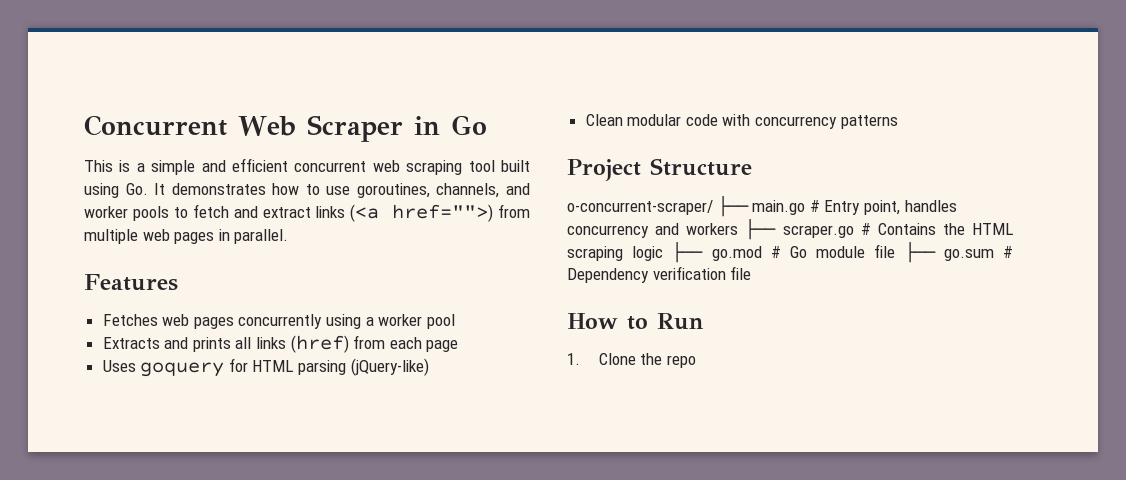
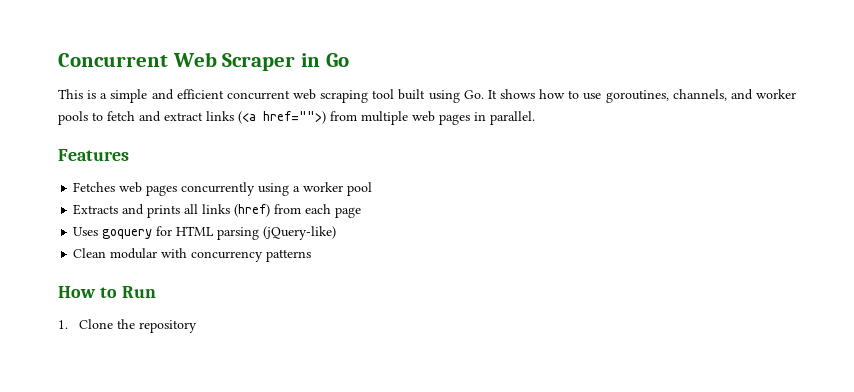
[171,183,266,195] demonstrates -> [500,89,536,99] shows
[685,114,718,126] code -> (158, 253) none
[567,158,752,181] [567,196,957,217] [567,219,1013,240] [567,242,1013,263] [567,266,752,283] // Project Structure // o-concurrent-scraper/ ├── main.go # Entry point, handles concurrency and workers ├── scraper.go # Contains the HTML scraping logic ├── go.mod # Go module file ├── go.sum # Dependency verification file -> (312, 255) none
[667,355,697,368] repo -> [139,320,198,333] repository

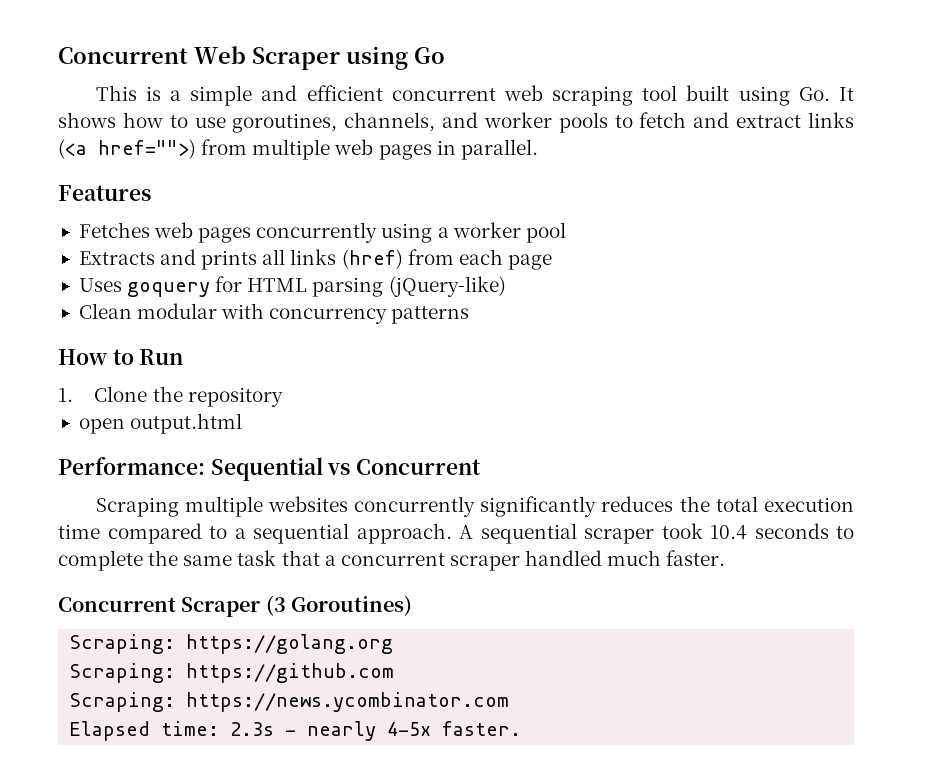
[301,53,321,67] in -> [346,46,408,70] using
(198, 326) none -> [78,413,243,434] [58,457,482,481] [95,496,855,517] [58,523,854,544] [58,550,726,571] [58,595,413,617] [69,634,394,654] [69,663,395,683] [69,692,510,712] [69,721,522,741] // open output.html // Performance: Sequential vs Concurrent // Scraping multiple websites concurrently significantly reduces the total execution time compared to a sequential approach. A sequential scraper took 10.4 seconds to complete the same task that a concurrent scraper handled much faster. // Concurrent Scraper (3 Goroutines) // Scraping: https://golang.org // Scraping: https://github.com // Scraping: https://news.ycombinator.com // Elapsed time: 2.3s - nearly 4-5x faster.

